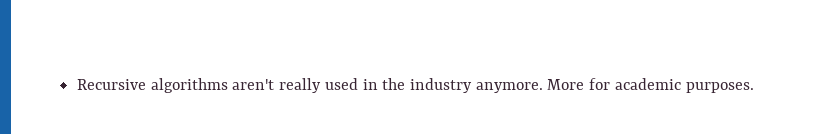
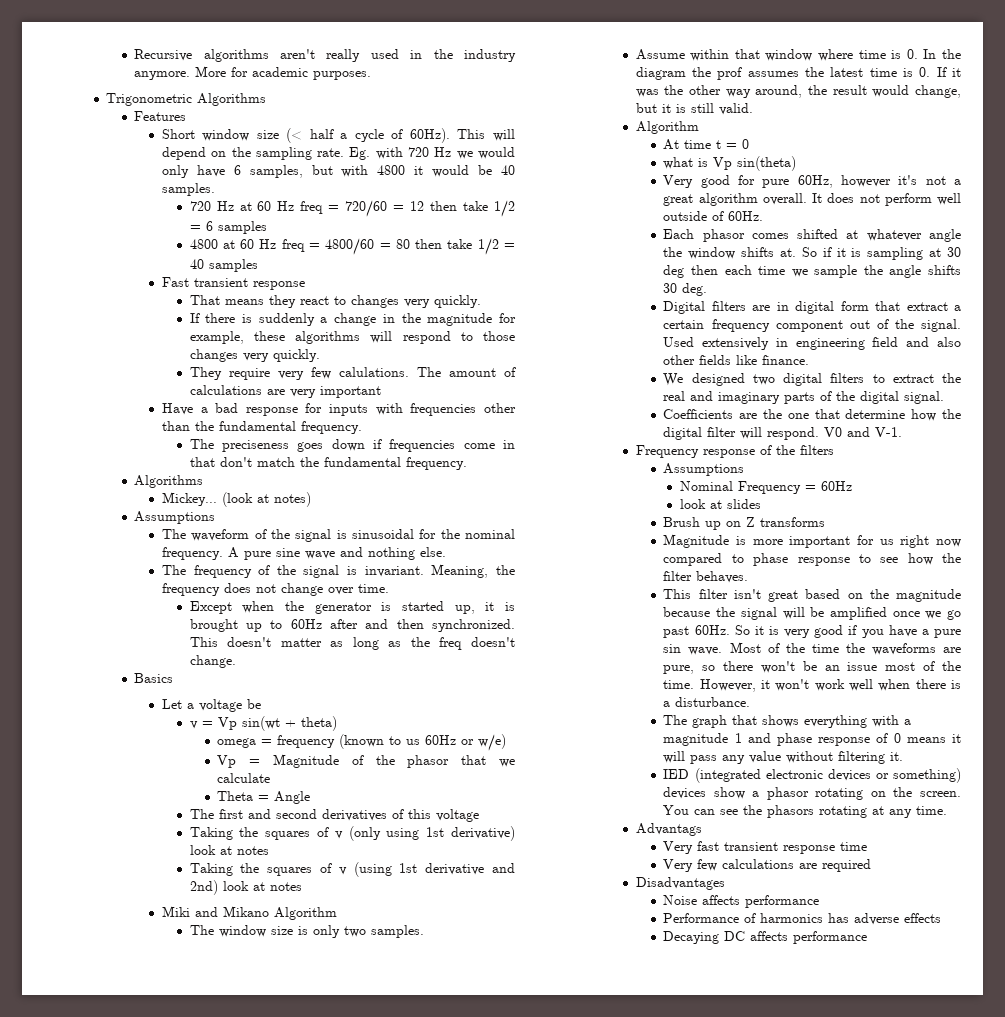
(754, 87) none -> [106,93,267,106] [134,111,187,121] [161,128,515,143] [161,147,515,160] [161,165,516,178] [161,183,215,196] [189,200,515,217] [189,221,267,234] [189,238,516,255] [189,259,258,272] [161,277,305,290] [189,295,481,308] [189,313,516,326] [189,331,516,344] [189,349,320,362] [189,367,516,380] [189,385,381,398] [161,403,516,416] [161,421,362,434] [189,439,515,452] [189,457,467,470] [134,475,204,488] [161,492,311,507] [134,511,216,524] [161,529,515,542] [161,547,446,560] [161,564,515,578] [161,583,389,596] [189,601,515,614] [189,619,515,632] [189,637,515,650] [189,655,236,668] [134,673,174,683] [161,699,261,712] [189,716,337,731] [217,734,507,751] [217,754,515,768] [217,773,271,783] [217,791,311,804] [189,809,479,822] [189,826,515,841] [189,845,269,855] [189,862,515,877] [189,880,302,895] [161,906,337,920] [189,925,424,938] [635,49,961,61] [635,67,961,80] [635,85,961,98] [635,103,753,115] [635,121,699,134] [663,139,750,150] [663,156,797,171] [663,175,961,188] [663,193,961,206] [663,211,764,221] [663,229,961,242] [663,247,962,260] [663,265,961,278] [663,283,708,296] [663,301,961,314] [663,319,962,332] [663,337,961,350] [663,355,810,365] [663,373,961,386] [663,391,945,404] [663,409,961,421] [663,427,903,440] [635,445,834,458] [663,463,745,476] [679,481,852,494] [679,499,761,509] [663,517,826,530] [663,534,962,548] [663,553,961,566] [663,571,749,583] [663,589,961,602] [663,607,961,620] [663,625,961,638] [663,642,961,655] [663,661,962,674] [663,679,961,692] [663,697,751,707] [663,715,912,728] [663,733,961,746] [663,751,904,764] [663,768,961,783] [663,787,961,800] [663,805,948,818] [635,823,702,836] [663,841,868,854] [663,859,872,872] [635,877,725,890] [663,895,820,908] [663,913,942,925] [663,931,868,944] // Trigonometric Algorithms // Features // Short window size (< half a cycle of 60Hz). This will depend on the sampling rate. Eg. with 720 Hz we would only have 6 samples, but with 4800 it would be 40 samples. // 720 Hz at 60 Hz freq = 720/60 = 12 then take 1/2 = 6 samples // 4800 at 60 Hz freq = 4800/60 = 80 then take 1/2 = 40 samples // Fast transient response // That means they react to changes very quickly. // If there is suddenly a change in the magnitude for example, these algorithms will respond to those changes very quickly. // They require very few calulations. The amount of calculations are very important // Have a bad response for inputs with frequencies other than the fundamental frequency. // The preciseness goes down if frequencies come in that don't match the fundamental frequency. // Algorithms // Mickey... (look at notes) // Assumptions // The waveform of the signal is sinusoidal for the nominal frequency. A pure sine wave and nothing else. // The frequency of the signal is invariant. Meaning, the frequency does not change over time. // Except when the generator is started up, it is brought up to 60Hz after and then synchronized. This doesn't matter as long as the freq doesn't change. // Basics // Let a voltage be // v = Vp sin(wt + theta) // omega = frequency (known to us 60Hz or w/e) // Vp = Magnitude of the phasor that we calculate // Theta = Angle // The first and second derivatives of this voltage // Taking the squares of v (only using 1st derivative) look at notes // Taking the squares of v (using 1st derivative and 2nd) look at notes // Miki and Mikano Algorithm // The window size is only two samples. // Assume within that window where time is 0. In the diagram the prof assumes the latest time is 0. If it was the other way around, the result would change, but it is still valid. // Algorithm // At time t = 0 // what is Vp sin(theta) // Very good for pure 60Hz, however it's not a great algorithm overall. It does not perform well outside of 60Hz. // Each phasor comes shifted at whatever angle the window shifts at. So if it is sampling at 30 deg then each time we sample the angle shifts 30 deg. // Digital filters are in digital form that extract a certain frequency component out of the signal. Used extensively in engineering field and also other fields like finance. // We designed two digital filters to extract the real and imaginary parts of the digital signal. // Coefficients are the one that determine how the digital filter will respond. V0 and V-1. // Frequency response of the filters // Assumptions // Nominal Frequency = 60Hz // look at slides // Brush up on Z transforms // Magnitude is more important for us right now compared to phase response to see how the filter behaves. // This filter isn't great based on the magnitude because the signal will be amplified once we go past 60Hz. So it is very good if you have a pure sin wave. Most of the time the waveforms are pure, so there won't be an issue most of the time. However, it won't work well when there is a disturbance. // The graph that shows everything with a magnitude 1 and phase response of 0 means it will pass any value without filtering it. // IED (integrated electronic devices or something) devices show a phasor rotating on the screen. You can see the phasors rotating at any time. // Advantags // Very fast transient response time // Very few calculations are required // Disadvantages // Noise affects performance // Performance of harmonics has adverse effects // Decaying DC affects performance

